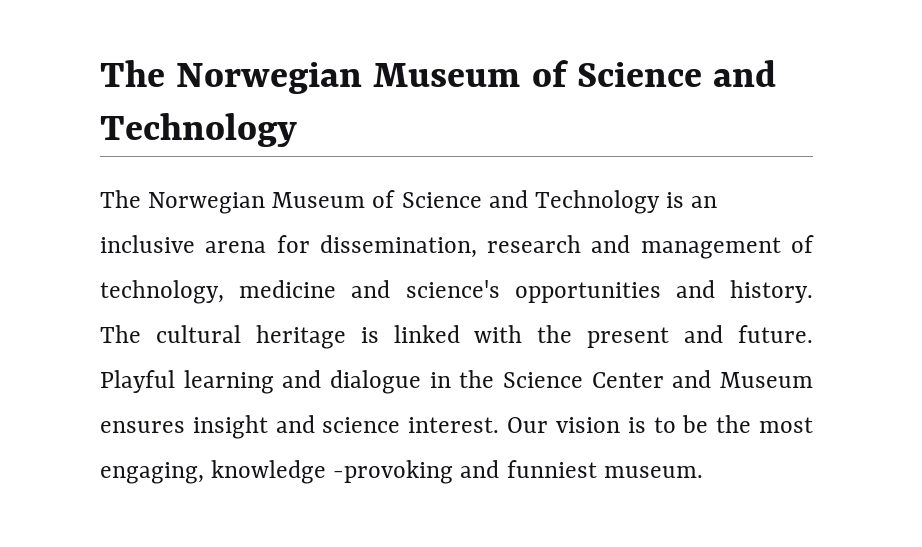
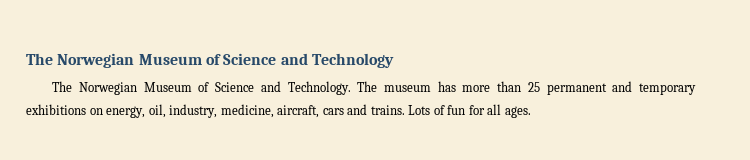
[534,190,718,214] [100,235,814,259] [100,280,813,304] [100,325,814,349] [100,370,813,394] [100,415,814,439] [100,460,703,484] Technology is an inclusive arena for dissemination, research and management of technology, medicine and science's opportunities and history. The cultural heritage is linked with the present and future. Playful learning and dialogue in the Science Center and Museum ensures insight and science interest. Our vision is to be the most engaging, knowledge -provoking and funniest museum. -> [287,81,697,95] [26,104,531,118] Technology. The museum has more than 25 permanent and temporary exhibitions on energy, oil, industry, medicine, aircraft, cars and trains. Lots of fun for all ages.

